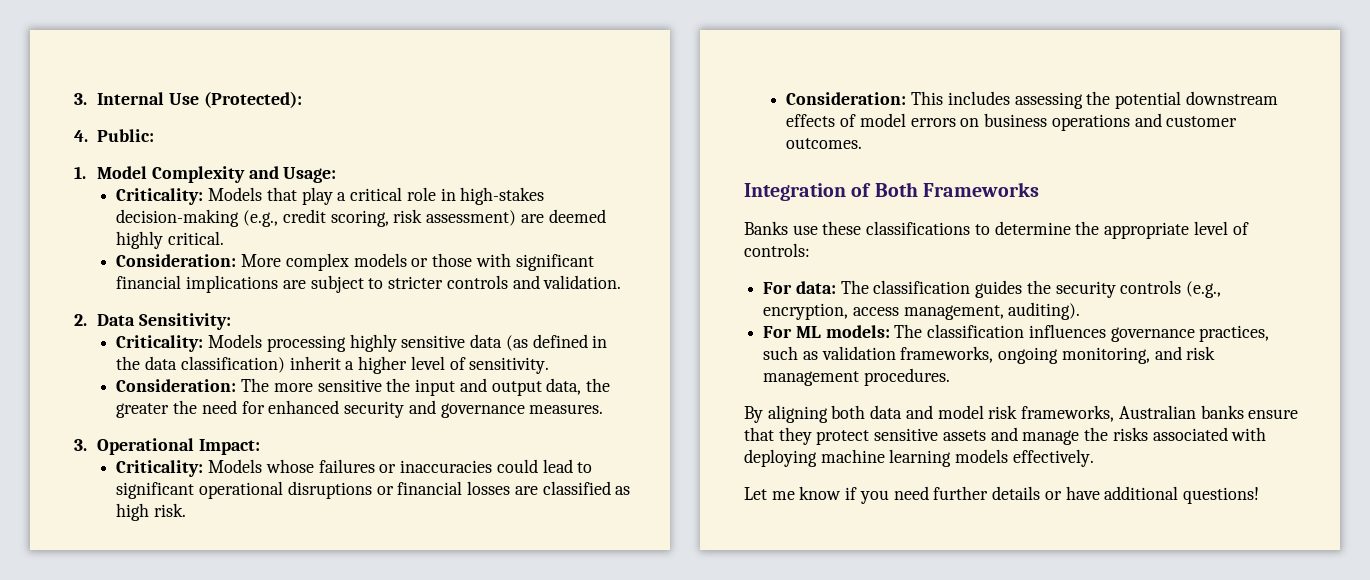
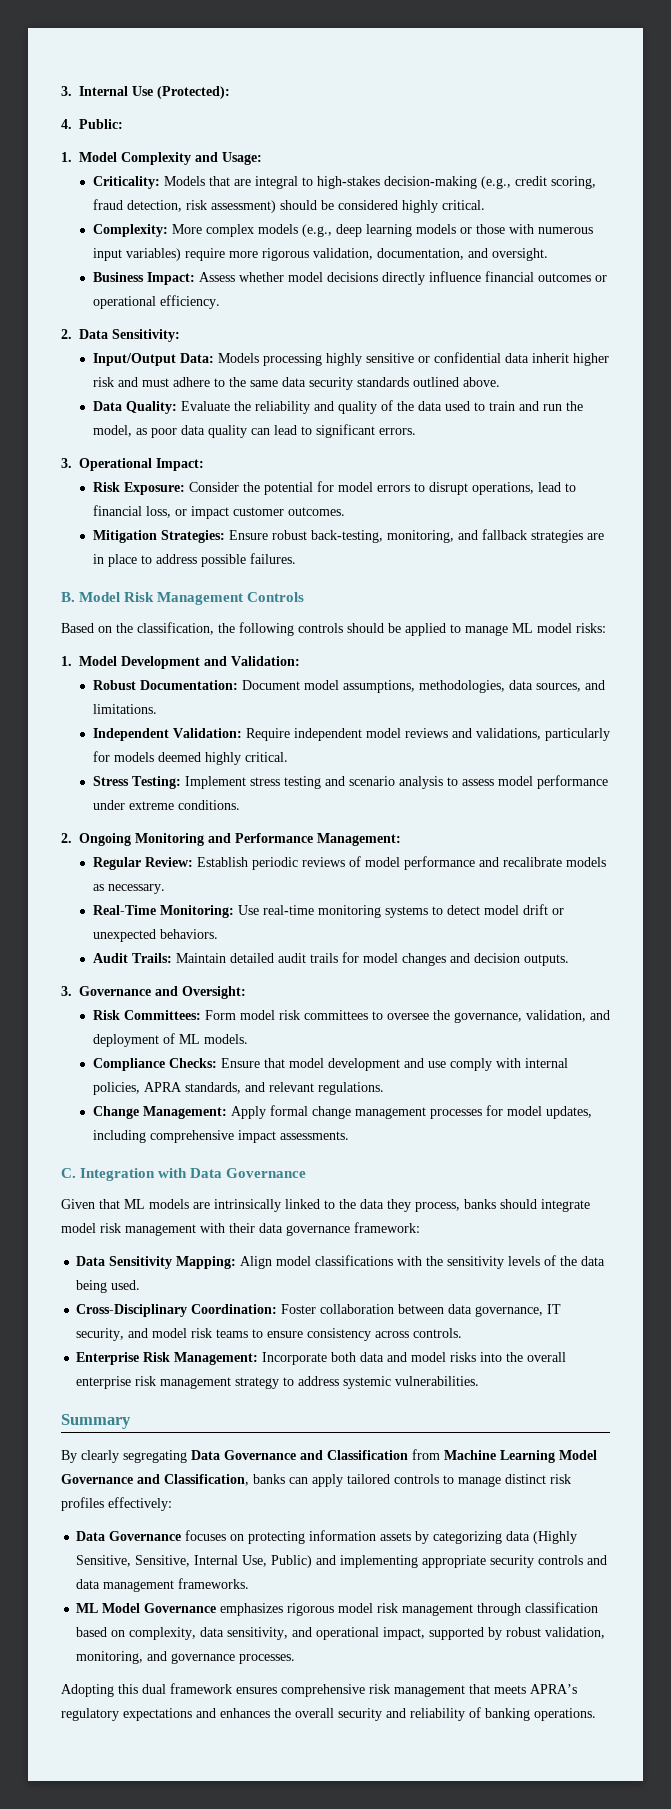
[301,187,456,205] play a critical role in -> [233,176,313,189] are integral to
[393,209,606,226] [116,231,225,249] [116,254,237,267] risk assessment) are deemed highly critical. // Consideration: -> [92,199,485,213] [92,224,168,237] fraud detection, risk assessment) should be considered highly critical. // Complexity:
[411,253,594,271] [116,275,622,293] or those with significant financial implications are subject to stricter controls and validation. -> [301,224,593,237] [92,248,548,261] [92,271,607,285] [92,295,220,309] (e.g., deep learning models or those with numerous input variables) require more rigorous validation, documentation, and oversight. // Business Impact: Assess whether model decisions directly influence financial outcomes or operational efficiency.
[116,335,204,352] Criticality: -> [92,353,214,366] Input/Output Data:
[470,334,608,351] [116,356,550,374] [116,378,611,396] [116,400,604,418] [74,438,260,455] [116,459,593,477] [116,481,631,499] [116,503,187,521] [786,91,1278,109] [786,113,1238,131] [786,138,863,149] [744,182,1039,201] [744,221,1249,239] [744,243,810,257] [763,280,1222,298] [763,302,1081,320] [763,324,1270,342] [763,346,1216,364] [763,368,950,386] [744,405,1299,423] [744,427,1267,445] [744,449,1094,467] [744,486,1259,504] data (as defined in the data classification) inherit a higher level of sensitivity. // Consideration: The more sensitive the input and output data, the greater the need for enhanced security and governance measures. // 3. Operational Impact: // Criticality: Models whose failures or inaccuracies could lead to significant operational disruptions or financial losses are classified as high risk. // Consideration: This includes assessing the potential downstream effects of model errors on business operations and customer outcomes. // Integration of Both Frameworks // Banks use these classifications to determine the appropriate level of controls: // For data: The classification guides the security controls (e.g., encryption, access management, auditing). // For ML models: The classification influences governance practices, such as validation frameworks, ongoing monitoring, and risk management procedures. // By aligning both data and model risk frameworks, Australian banks ensure that they protect sensitive assets and manage the risks associated with deploying machine learning models effectively. // Let me know if you need further details or have additional questions! -> [417,352,609,366] [92,377,500,390] [92,400,583,414] [92,424,416,438] [61,458,204,471] [92,481,576,495] [92,505,345,519] [92,529,604,543] [92,553,296,567] [61,592,305,605] [61,622,606,636] [61,656,300,669] [92,680,605,693] [92,704,157,714] [92,728,610,741] [92,751,288,765] [92,775,608,789] [92,800,240,810] [61,833,401,846] [92,856,606,870] [92,884,165,894] [92,904,564,918] [92,929,218,942] [92,952,569,966] [61,986,246,999] [92,1010,610,1023] [92,1033,248,1047] [92,1058,568,1071] [92,1082,384,1095] [92,1105,592,1119] [92,1130,349,1143] [61,1168,307,1181] [61,1199,590,1212] [61,1222,420,1236] [76,1255,606,1269] [76,1280,141,1293] [76,1304,562,1317] [76,1328,463,1341] [76,1352,567,1365] [76,1376,480,1389] [61,1414,131,1429] [61,1449,597,1463] [61,1474,571,1487] [61,1497,172,1511] [76,1530,578,1544] [76,1555,608,1568] [76,1578,250,1592] [76,1602,599,1616] [76,1627,606,1640] [76,1651,296,1664] [61,1683,577,1697] [61,1707,596,1721] or confidential data inherit higher risk and must adhere to the same data security standards outlined above. // Data Quality: Evaluate the reliability and quality of the data used to train and run the model, as poor data quality can lead to significant errors. // 3. Operational Impact: // Risk Exposure: Consider the potential for model errors to disrupt operations, lead to financial loss, or impact customer outcomes. // Mitigation Strategies: Ensure robust back-testing, monitoring, and fallback strategies are in place to address possible failures. // B. Model Risk Management Controls // Based on the classification, the following controls should be applied to manage ML model risks: // 1. Model Development and Validation: // Robust Documentation: Document model assumptions, methodologies, data sources, and limitations. // Independent Validation: Require independent model reviews and validations, particularly for models deemed highly critical. // Stress Testing: Implement stress testing and scenario analysis to assess model performance under extreme conditions. // 2. Ongoing Monitoring and Performance Management: // Regular Review: Establish periodic reviews of model performance and recalibrate models as necessary. // Real-Time Monitoring: Use real-time monitoring systems to detect model drift or unexpected behaviors. // Audit Trails: Maintain detailed audit trails for model changes and decision outputs. // 3. Governance and Oversight: // Risk Committees: Form model risk committees to oversee the governance, validation, and deployment of ML models. // Compliance Checks: Ensure that model development and use comply with internal policies, APRA standards, and relevant regulations. // Change Management: Apply formal change management processes for model updates, including comprehensive impact assessments. // C. Integration with Data Governance // Given that ML models are intrinsically linked to the data they process, banks should integrate model risk management with their data governance framework: // Data Sensitivity Mapping: Align model classifications with the sensitivity levels of the data being used. // Cross-Disciplinary Coordination: Foster collaboration between data governance, IT security, and model risk teams to ensure consistency across controls. // Enterprise Risk Management: Incorporate both data and model risks into the overall enterprise risk management strategy to address systemic vulnerabilities. // Summary // By clearly segregating Data Governance and Classification from Machine Learning Model Governance and Classification, banks can apply tailored controls to manage distinct risk profiles effectively: // Data Governance focuses on protecting information assets by categorizing data (Highly Sensitive, Sensitive, Internal Use, Public) and implementing appropriate security controls and data management frameworks. // ML Model Governance emphasizes rigorous model risk management through classification based on complexity, data sensitivity, and operational impact, supported by robust validation, monitoring, and governance processes. // Adopting this dual framework ensures comprehensive risk management that meets APRA’s regulatory expectations and enhances the overall security and reliability of banking operations.

